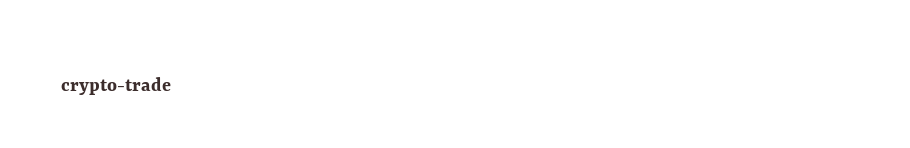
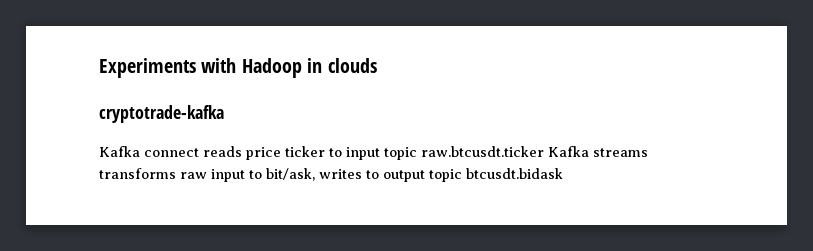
[61,77,171,95] crypto-trade -> [99,58,377,78] [99,105,224,123] [99,146,648,160] [99,168,563,182] Experiments with Hadoop in clouds // cryptotrade-kafka // Kafka connect reads price ticker to input topic raw.btcusdt.ticker Kafka streams transforms raw input to bit/ask, writes to output topic btcusdt.bidask

